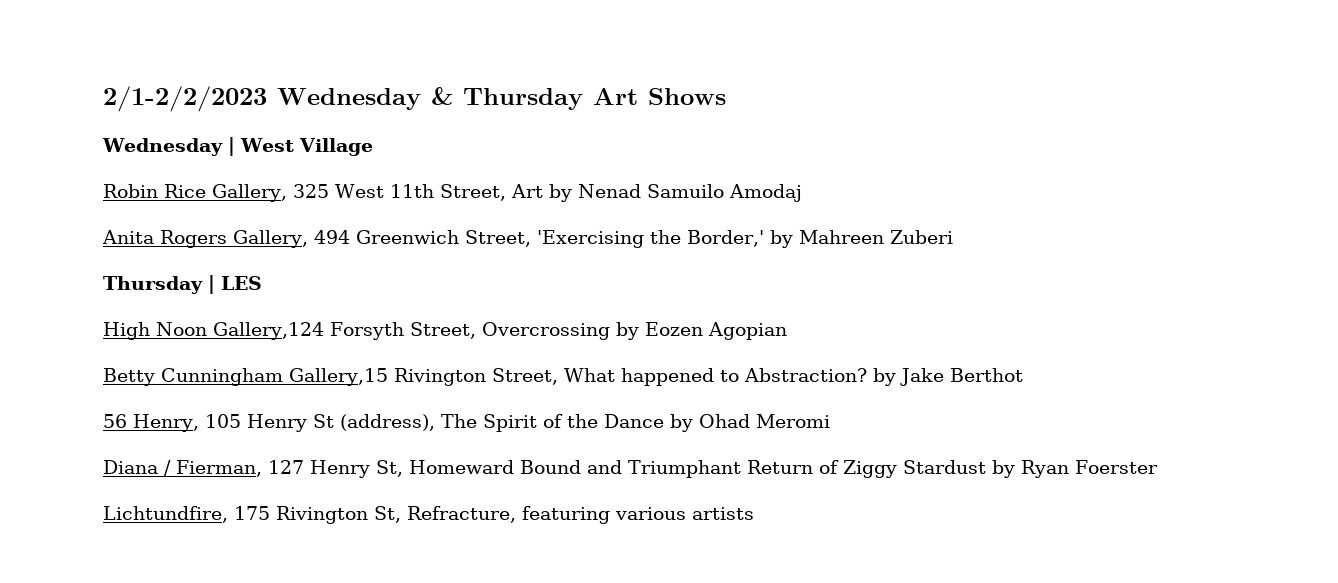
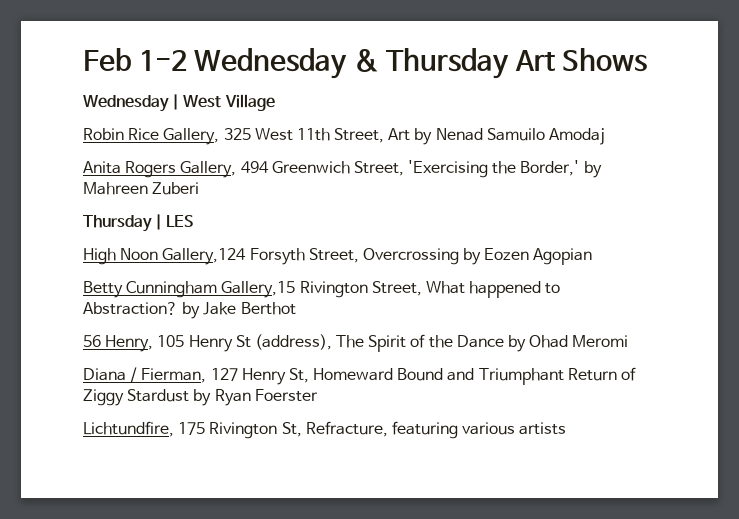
[103,86,267,112] 2/1-2/2/2023 -> [83,48,187,71] Feb 1-2

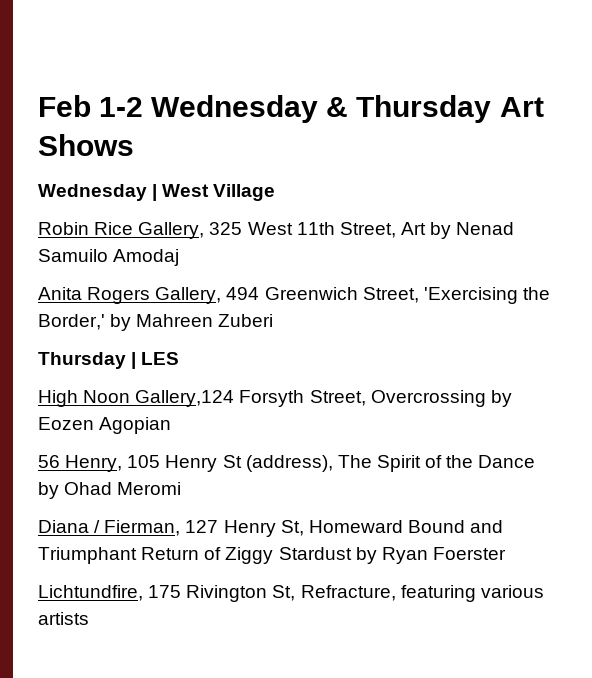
[83,281,561,298] [83,302,296,319] // Betty Cunningham Gallery,15 Rivington Street, What happened to Abstraction? by Jake Berthot -> (172, 425) none

